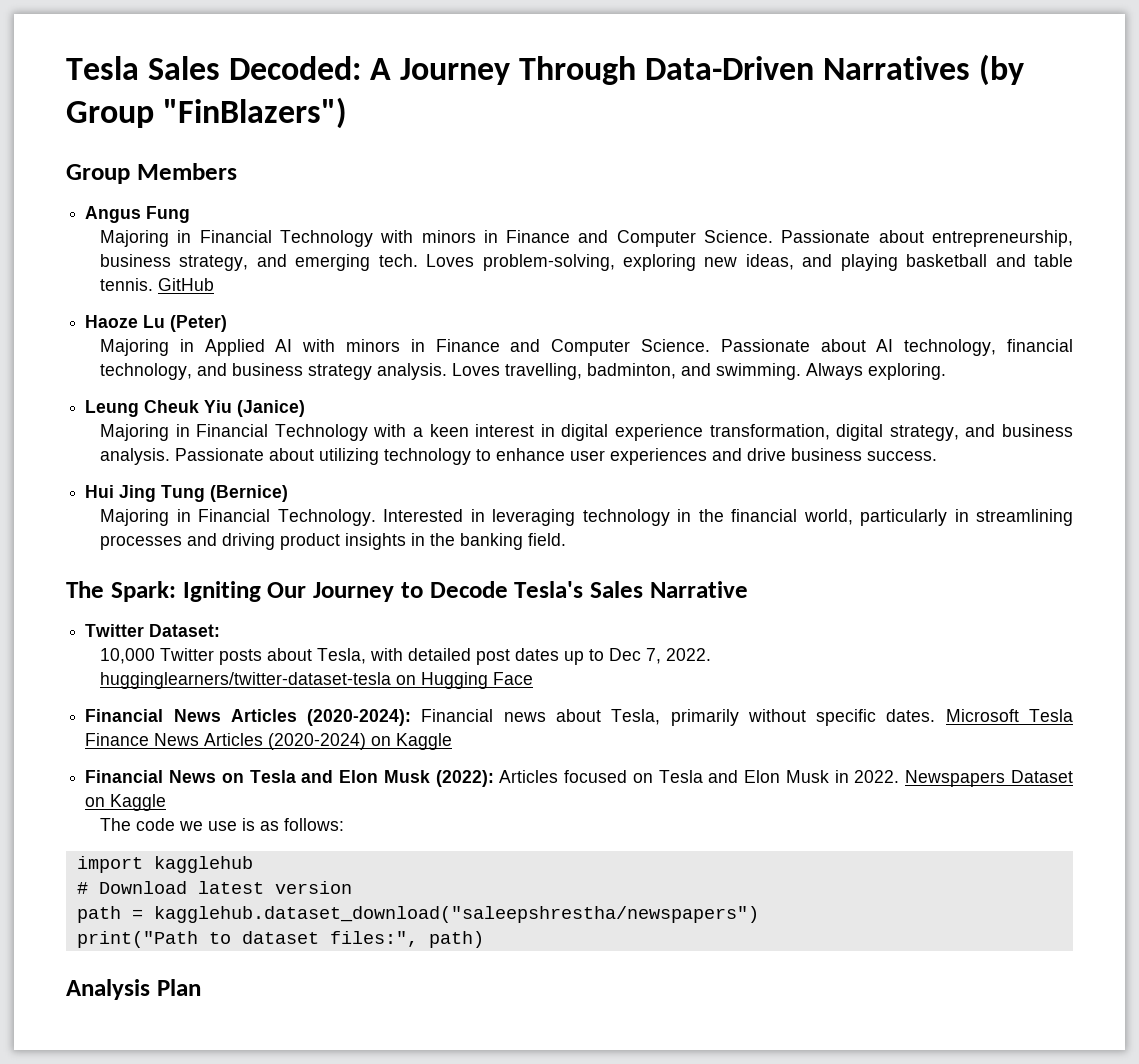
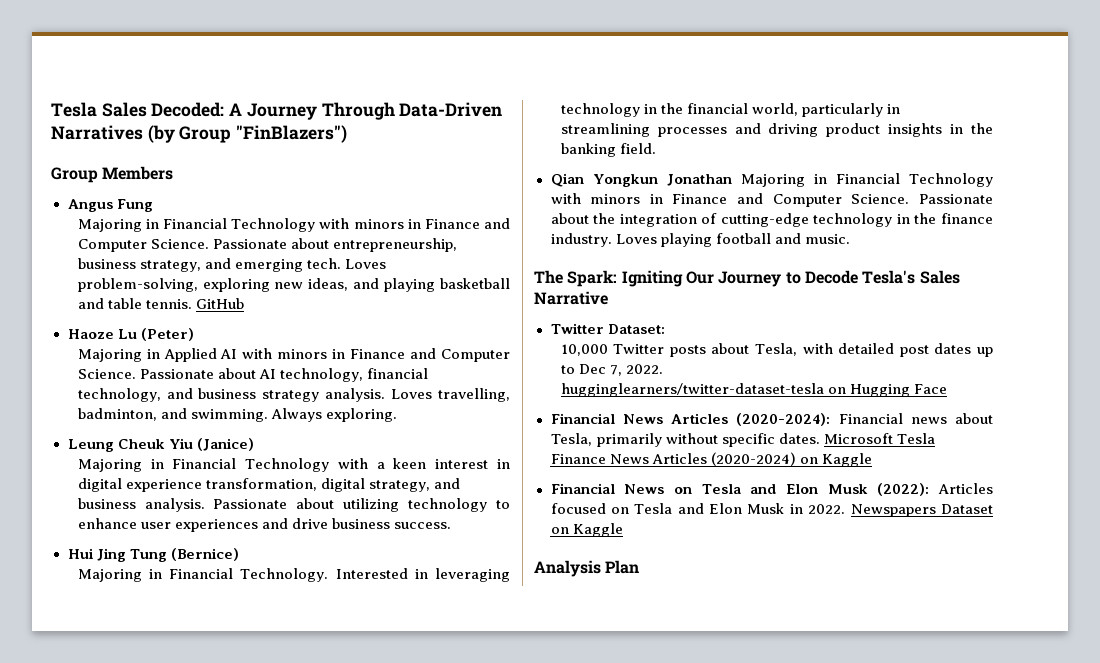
(567, 539) none -> [550,173,994,187] [550,193,993,207] [550,213,993,227] [550,233,850,247] // Qian Yongkun Jonathan Majoring in Financial Technology with minors in Finance and Computer Science. Passionate about the integration of cutting-edge technology in the finance industry. Loves playing football and music.
[100,818,345,831] [76,856,253,873] [76,881,352,894] [76,906,759,923] [76,931,484,948] // The code we use is as follows: // import kagglehub // # Download latest version // path = kagglehub.dataset_download("saleepshrestha/newspapers") // print("Path to dataset files:", path) -> (623, 530) none

